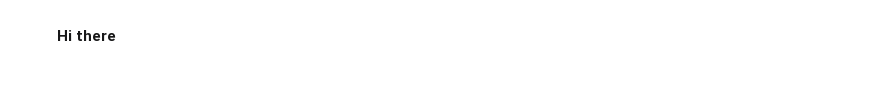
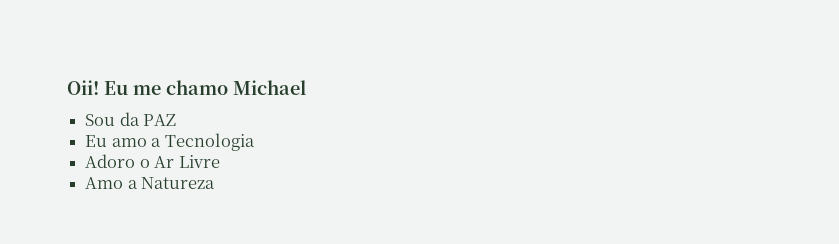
[57,30,117,41] Hi there -> [67,80,306,95] [85,112,177,126] [85,133,255,151] [85,154,220,168] [85,177,216,189] Oii! Eu me chamo Michael // Sou da PAZ // Eu amo a Tecnologia // Adoro o Ar Livre // Amo a Natureza

